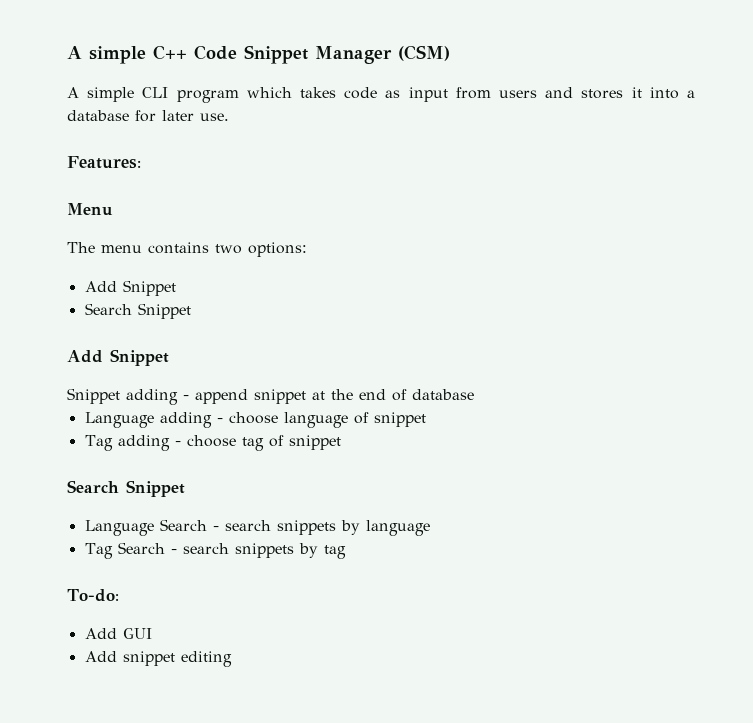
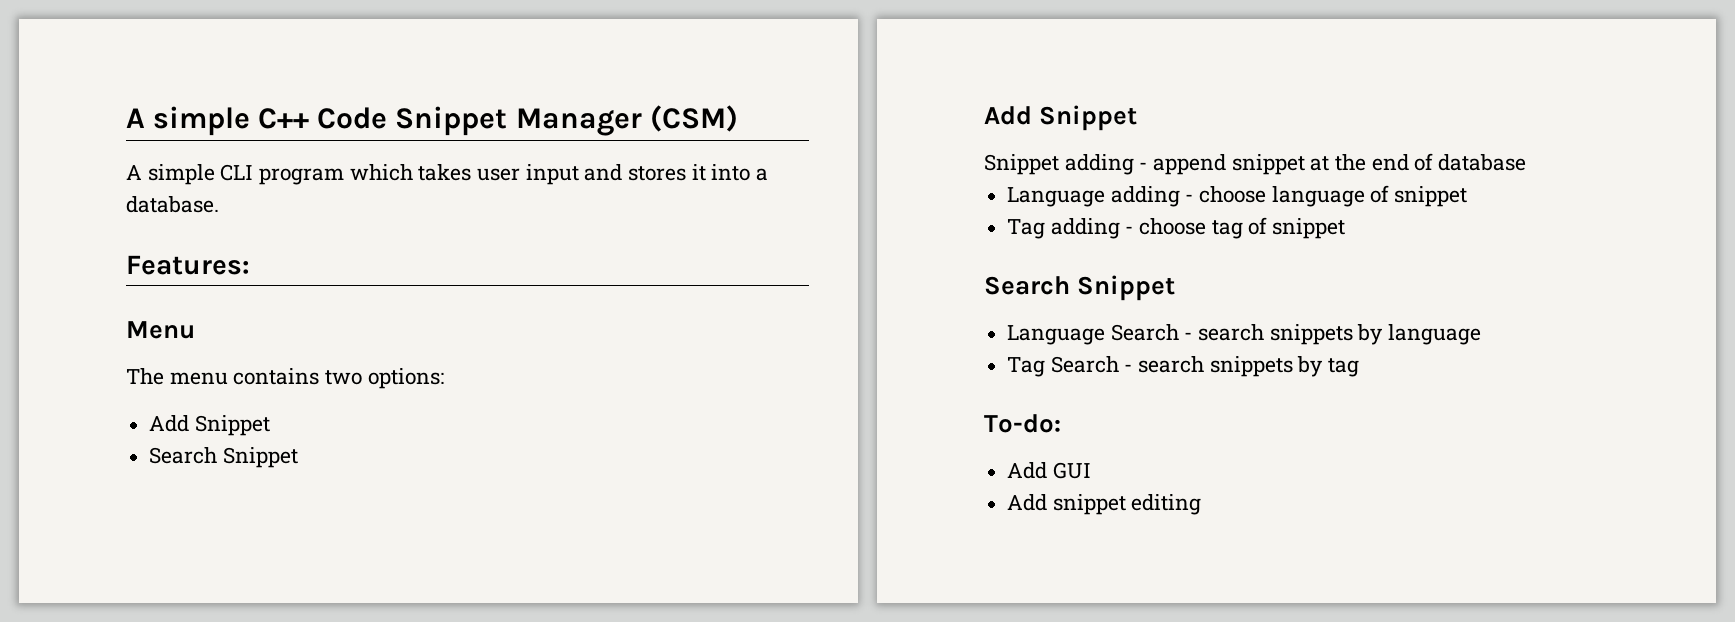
[344,87,537,102] code as input from users -> [477,164,579,185] user input
[67,110,229,122] database for later use. -> [126,196,219,213] database.

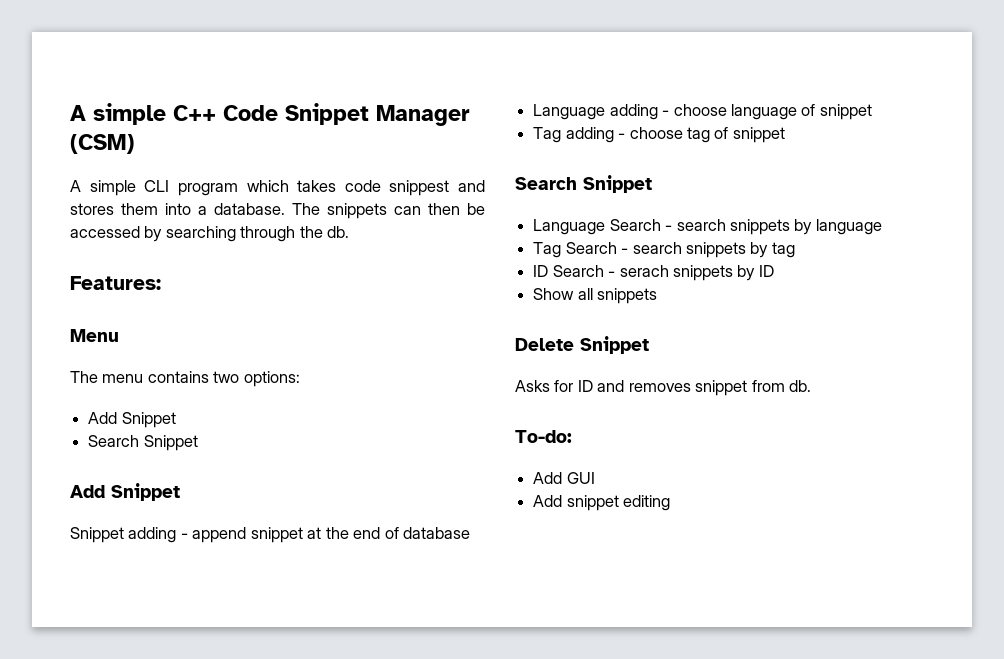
[477,164,579,185] user input -> [344,180,450,196] code snippest
[691,164,706,181] it -> [121,203,158,215] them
(219, 204) none -> [292,203,485,219] [70,226,350,242] The snippets can then be accessed by searching through the db.
(1360, 367) none -> [533,265,774,281] [533,288,658,304] [515,336,649,354] [515,380,812,396] // ID Search - serach snippets by ID // Show all snippets // Delete Snippet // Asks for ID and removes snippet from db.

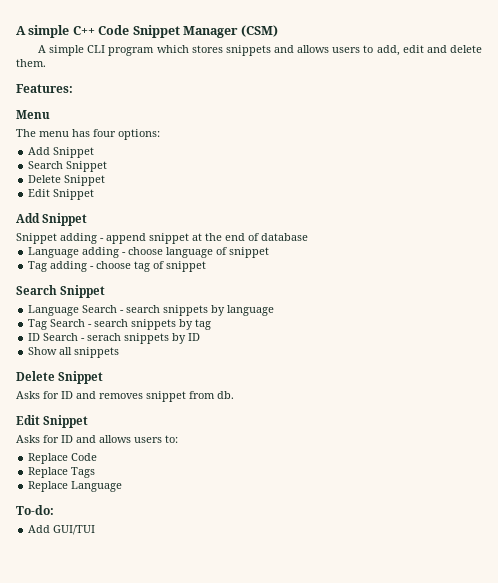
[297,180,485,196] [70,203,485,219] [70,226,350,242] takes code snippest and stores them into a database. The snippets can then be accessed by searching through the db. -> [191,45,482,56] [16,59,46,67] stores snippets and allows users to add, edit and delete them.
[147,371,240,383] contains two -> [72,129,116,137] has four
(198, 443) none -> [28,175,106,186] [28,189,95,200] // Delete Snippet // Edit Snippet
[515,430,572,443] [533,472,595,484] [533,495,671,511] To-do: // Add GUI // Add snippet editing -> [16,415,89,428] [16,435,178,443] [28,453,98,464] [28,467,96,478] [28,481,123,492] [16,505,54,515] [28,525,96,535] Edit Snippet // Asks for ID and allows users to: // Replace Code // Replace Tags // Replace Language // To-do: // Add GUI/TUI

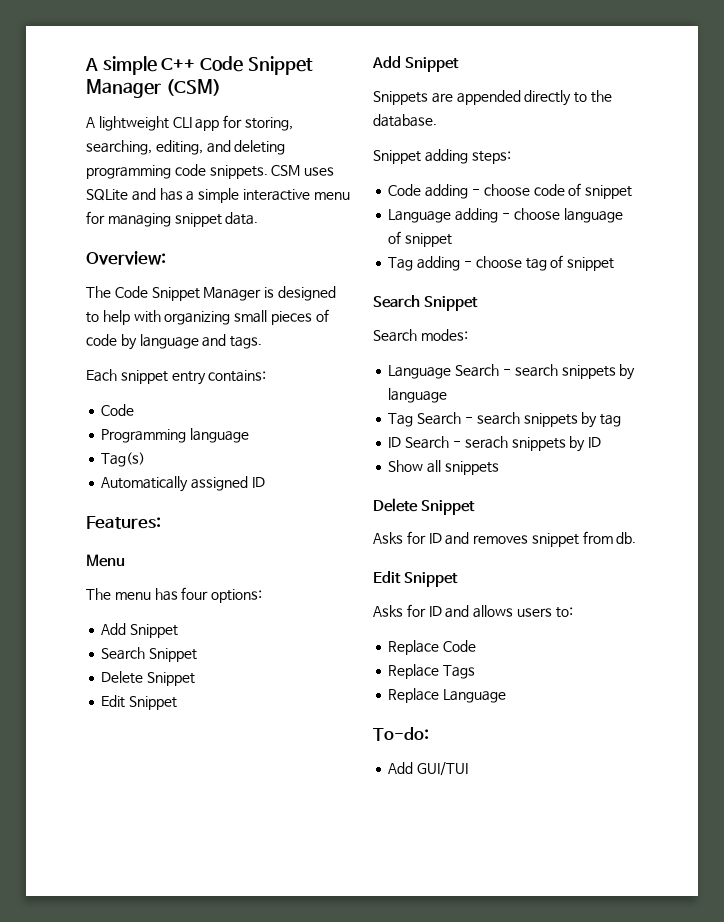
[49,45,482,56] [16,59,46,67] simple CLI program which stores snippets and allows users to add, edit and delete them. -> [98,115,293,131] [86,140,286,155] [86,164,335,179] [86,188,350,203] [86,211,259,227] [86,251,166,265] [86,286,336,301] [86,309,329,325] [86,334,263,350] [86,369,267,385] [101,404,135,416] [101,428,250,443] [101,452,146,467] [101,476,265,492] lightweight CLI app for storing, searching, editing, and deleting programming code snippets. CSM uses SQLite and has a simple interactive menu for managing snippet data. // Overview: // The Code Snippet Manager is designed to help with organizing small pieces of code by language and tags. // Each snippet entry contains: // Code // Programming language // Tag(s) // Automatically assigned ID
[16,233,308,244] Snippet adding - append snippet at the end of database -> [373,90,612,106] [373,114,437,127] [373,149,511,164] [388,183,633,199] Snippets are appended directly to the database. // Snippet adding steps: // Code adding - choose code of snippet
(106, 291) none -> [373,329,468,342] // Search modes:

